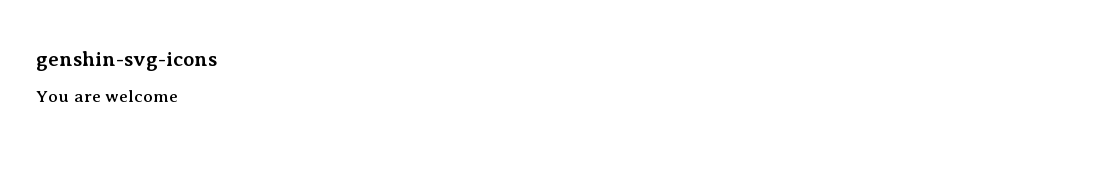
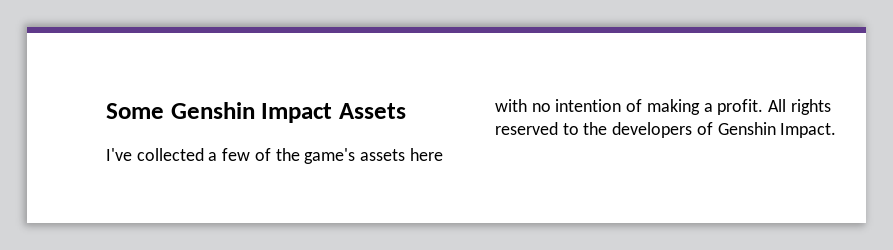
[36,51,217,71] [36,90,179,102] genshin-svg-icons // You are welcome -> [106,102,406,123] [106,148,443,164] [495,99,831,115] [495,122,837,138] Some Genshin Impact Assets // I've collected a few of the game's assets here with no intention of making a profit. All rights reserved to the developers of Genshin Impact.

